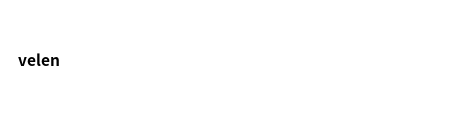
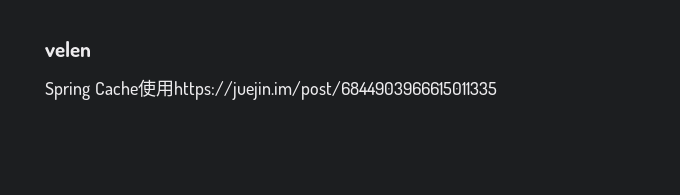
(60, 59) none -> [45,79,497,100] // Spring Cache使用https://juejin.im/post/6844903966615011335

